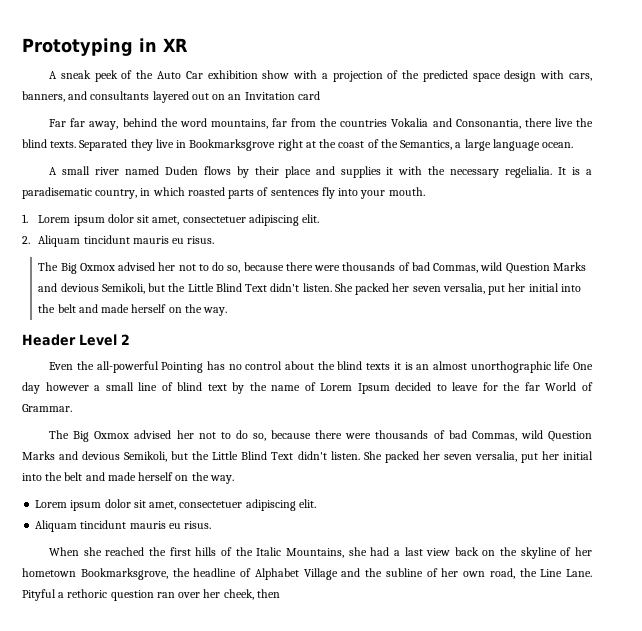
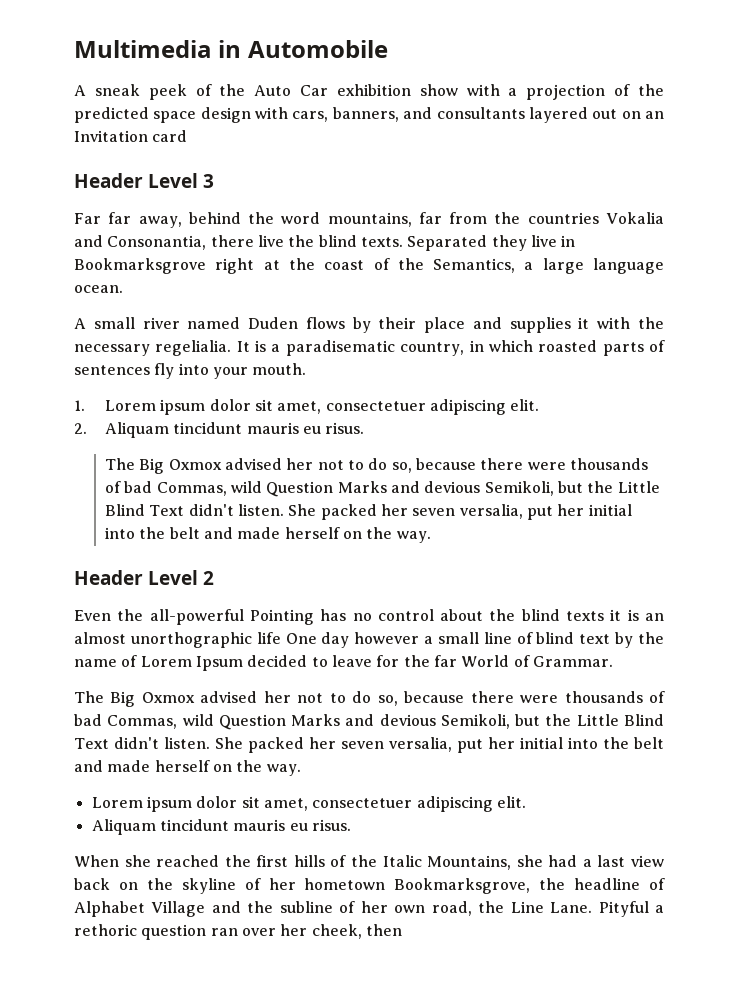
[22,38,188,56] Prototyping in XR -> [74,40,388,58] Multimedia in Automobile
(320, 95) none -> [74,173,215,188] // Header Level 3

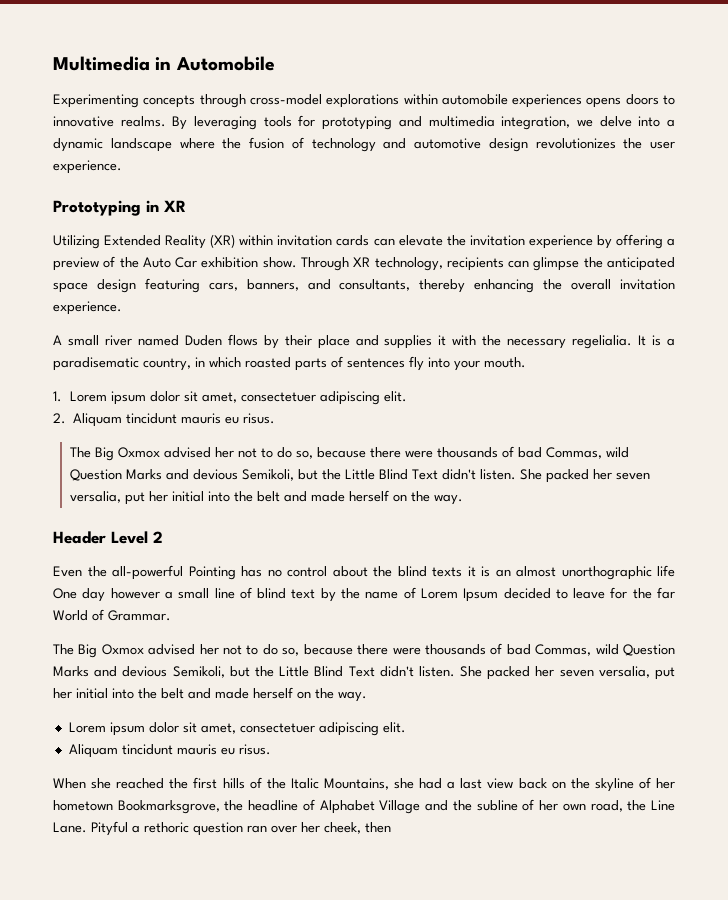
[74,84,187,100] A sneak peek -> [53,94,675,108] [53,115,676,130] [53,137,675,152] [53,160,122,174] [53,200,186,216] [53,234,675,249] [53,257,99,271] Experimenting concepts through cross-model explorations within automobile experiences opens doors to innovative realms. By leveraging tools for prototyping and multimedia integration, we delve into a dynamic landscape where the fusion of technology and automotive design revolutionizes the user experience. // Prototyping in XR // Utilizing Extended Reality (XR) within invitation cards can elevate the invitation experience by offering a preview
[419,84,664,100] [74,107,149,123] show with a projection of the predicted -> [262,257,675,271] show. Through XR technology, recipients can glimpse the anticipated
[255,107,289,119] with -> [144,278,200,293] featuring
[436,107,665,123] [74,130,188,142] [74,173,215,188] [74,212,664,228] [74,235,576,251] [74,258,664,274] [74,285,123,293] consultants layered out on an Invitation card // Header Level 3 // Far far away, behind the word mountains, far from the countries Vokalia and Consonantia, there live the blind texts. Separated they live in Bookmarksgrove right at the coast of the Semantics, a large language ocean. -> [339,279,675,293] [53,301,122,315] consultants, thereby enhancing the overall invitation experience.

